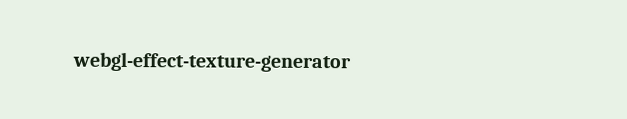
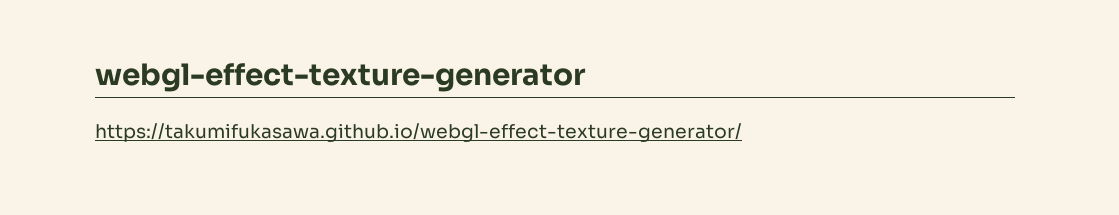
(352, 62) none -> [95,123,742,142] // https://takumifukasawa.github.io/webgl-effect-texture-generator/

